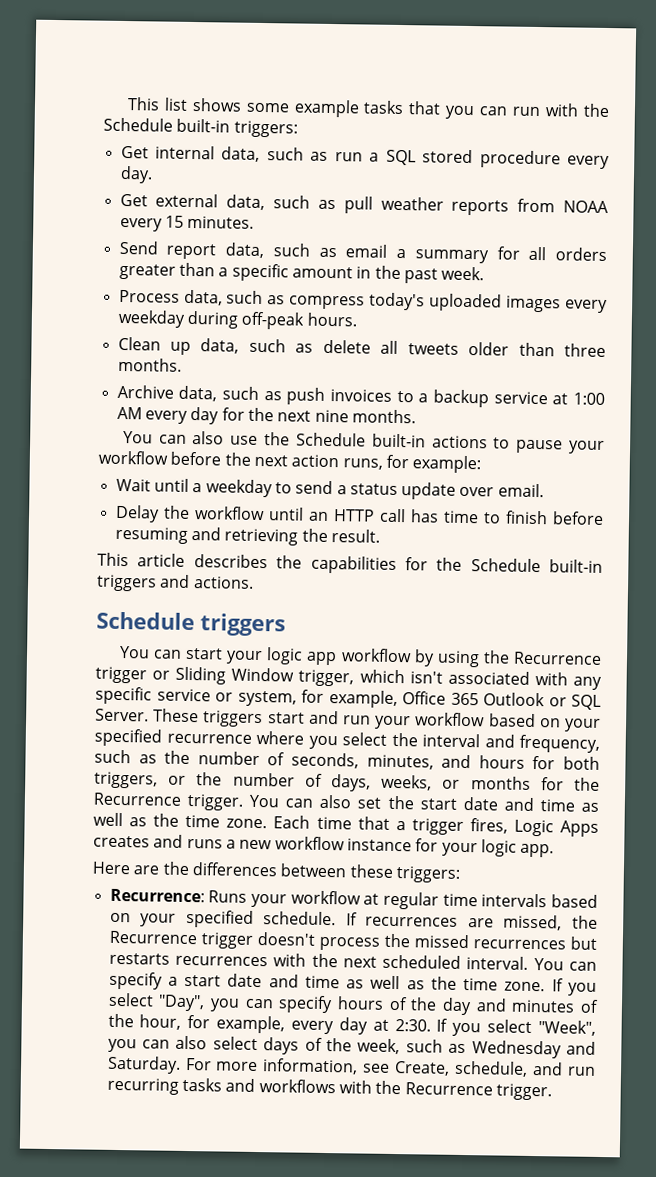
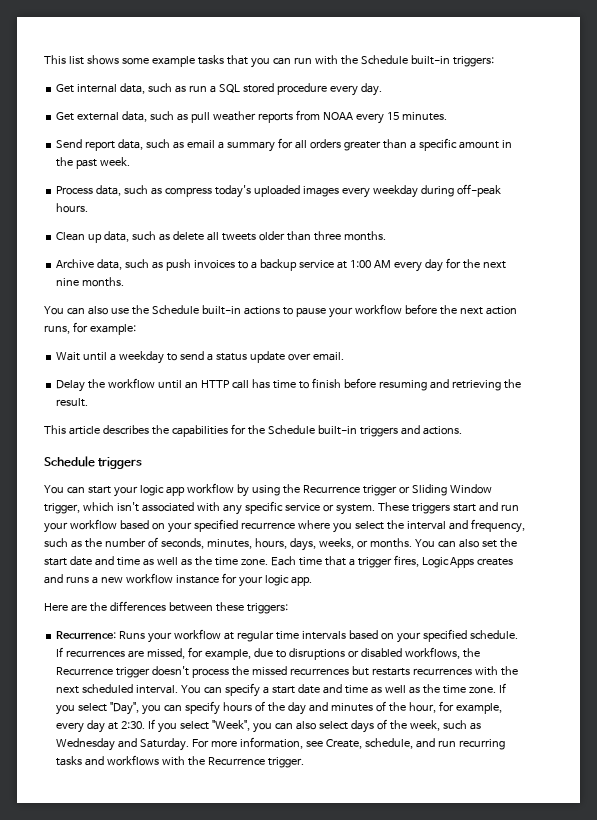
[237,689,601,710] [95,708,149,722] system, for example, Office 365 Outlook or SQL Server. -> [335,504,375,515] system.
[441,754,601,770] [94,771,600,792] [93,792,245,811] and hours for both triggers, or the number of days, weeks, or months for the Recurrence trigger. -> [254,538,412,551] hours, days, weeks, or months.
(563, 922) none -> [187,647,460,660] for example, due to disruptions or disabled workflows,

